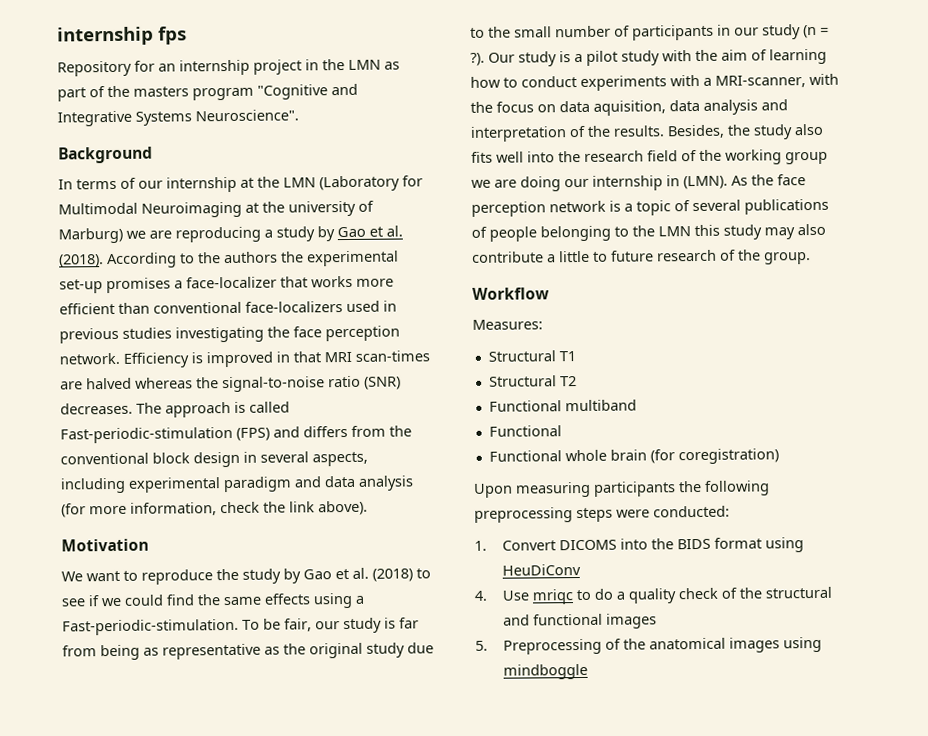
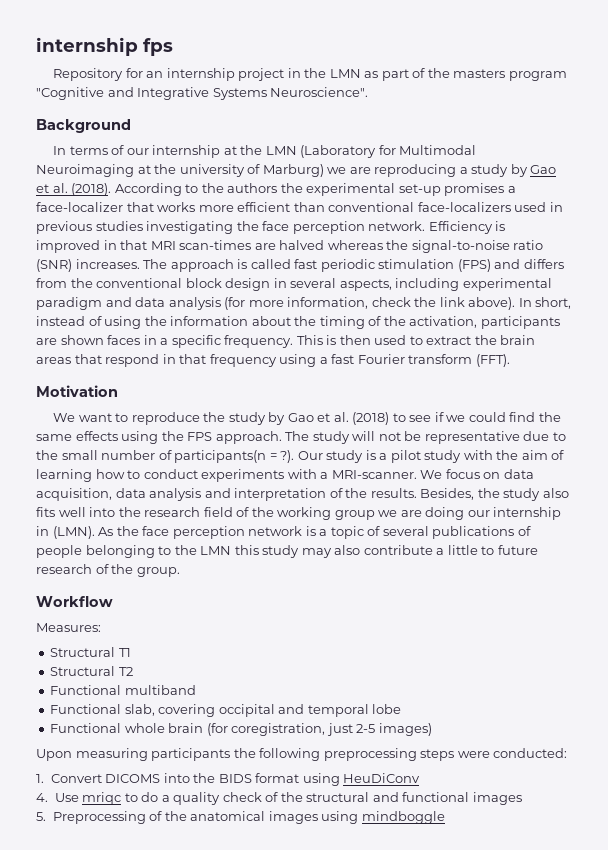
[60,402,133,415] decreases. -> [75,259,140,269] increases.
[60,426,233,444] Fast-periodic-stimulation -> [294,259,455,272] fast periodic stimulation
(368, 508) none -> [518,297,572,309] [36,316,560,329] [36,335,536,348] [36,354,510,367] In short, instead of using the information about the timing of the activation, participants are shown faces in a specific frequency. This is then used to extract the brain areas that respond in that frequency using a fast Fourier transform (FFT).
[355,595,365,604] [62,617,419,636] [62,642,405,661] a Fast-periodic-stimulation. To be fair, our study is far from being as representative as the original study -> [161,431,520,444] the FPS approach. The study will not be representative
[632,24,817,41] participants in our study (n -> [174,450,267,463] participants(n
[715,73,839,88] [470,101,493,113] MRI-scanner, with the -> [331,470,443,479] MRI-scanner. We
[593,100,666,116] aquisition, -> [36,488,112,501] acquisition,
(562, 431) none -> [124,704,402,717] slab, covering occipital and temporal lobe
[677,448,779,465] coregistration) -> [231,723,432,736] coregistration, just 2-5 images)

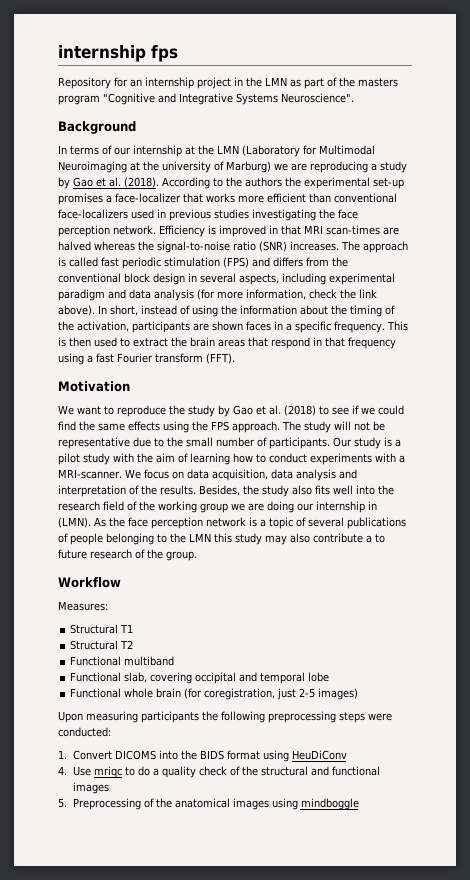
[174,450,295,463] participants(n = ?). -> [269,437,330,449] participants.
[447,545,478,555] little -> (372, 539) none

